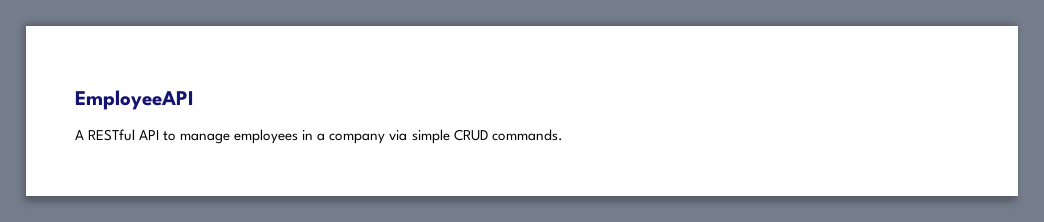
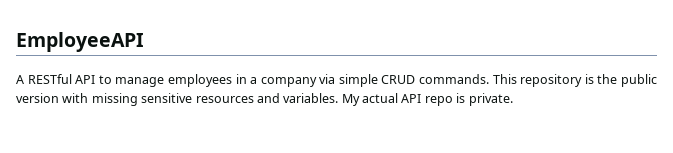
(563, 135) none -> [492,74,657,87] [16,93,513,106] This repository is the public version with missing sensitive resources and variables. My actual API repo is private.

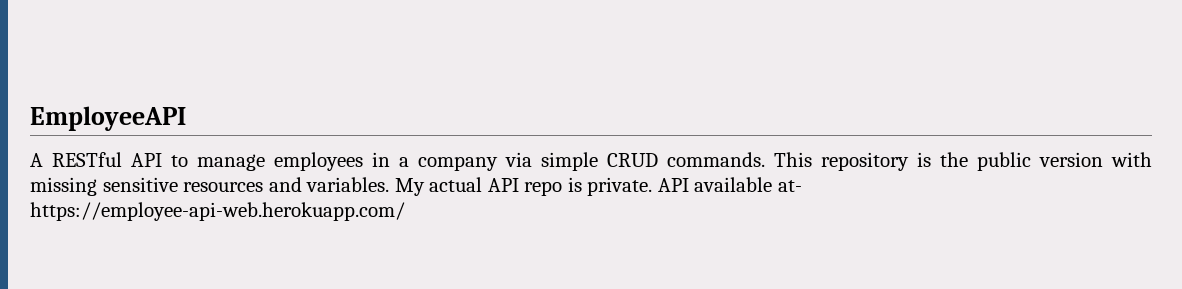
(513, 99) none -> [657,177,802,192] [30,202,405,221] API available at- https://employee-api-web.herokuapp.com/

